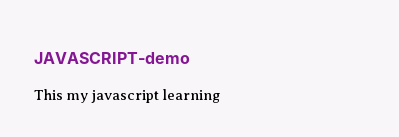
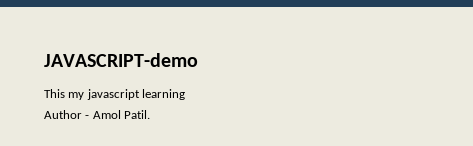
(220, 96) none -> [44,110,151,119] // Author - Amol Patil.

